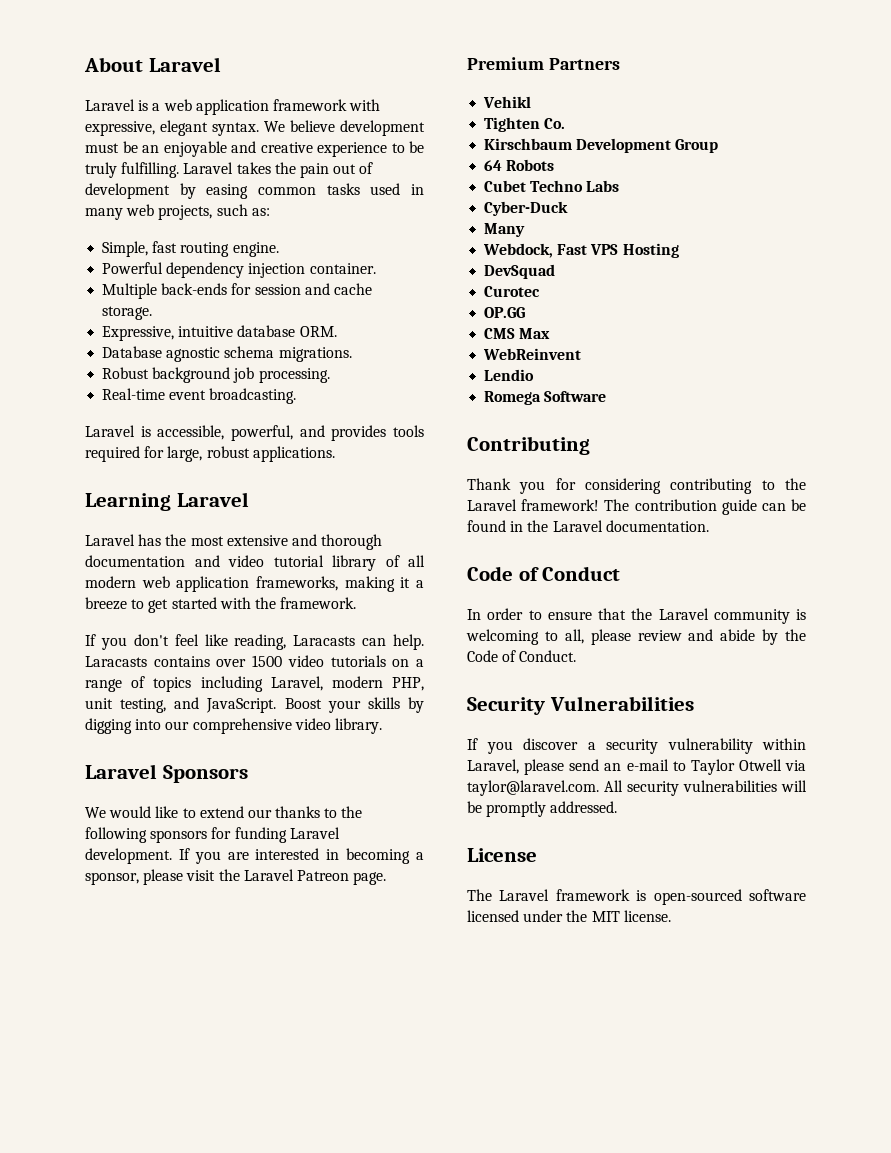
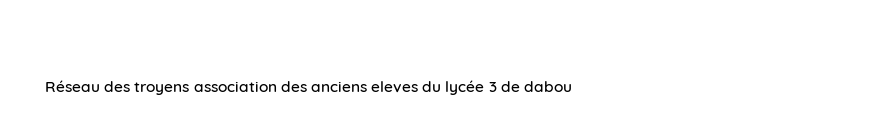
[84,57,221,72] [85,99,381,115] [85,120,425,136] [85,141,424,157] [85,162,374,178] [85,183,424,199] [85,204,270,220] [102,241,279,257] [102,262,376,278] [102,283,372,299] [102,306,153,320] [102,325,337,341] [102,346,352,362] [102,367,330,383] [102,388,297,404] [85,425,424,441] [85,446,335,462] [85,492,249,511] [85,534,383,550] [85,555,425,571] [85,576,424,592] [85,597,357,613] [85,634,424,650] [85,655,424,667] [85,676,424,692] [85,697,424,713] [85,718,382,734] [85,764,248,783] [85,806,363,818] [85,827,340,843] [85,848,424,864] [85,869,387,885] [467,57,620,70] [483,96,532,108] [484,117,566,132] [484,138,719,153] [484,159,555,171] [484,180,620,192] [484,201,569,216] [484,223,526,237] [483,243,679,258] [484,264,556,279] [484,286,541,297] [484,307,526,318] [484,328,551,339] [483,348,582,360] [484,369,535,381] [484,391,607,405] [467,436,590,455] [467,478,806,494] [467,499,806,515] [467,520,709,532] [467,566,621,581] [467,608,806,624] [466,629,806,645] [467,650,577,662] [467,696,694,715] [467,738,806,754] [467,759,806,775] [467,780,807,796] [467,801,618,817] [467,848,537,862] [467,889,806,905] [467,910,671,922] About Laravel // Laravel is a web application framework with expressive, elegant syntax. We believe development must be an enjoyable and creative experience to be truly fulfilling. Laravel takes the pain out of development by easing common tasks used in many web projects, such as: // Simple, fast routing engine. // Powerful dependency injection container. // Multiple back-ends for session and cache storage. // Expressive, intuitive database ORM. // Database agnostic schema migrations. // Robust background job processing. // Real-time event broadcasting. // Laravel is accessible, powerful, and provides tools required for large, robust applications. // Learning Laravel // Laravel has the most extensive and thorough documentation and video tutorial library of all modern web application frameworks, making it a breeze to get started with the framework. // If you don't feel like reading, Laracasts can help. Laracasts contains over 1500 video tutorials on a range of topics including Laravel, modern PHP, unit testing, and JavaScript. Boost your skills by digging into our comprehensive video library. // Laravel Sponsors // We would like to extend our thanks to the following sponsors for funding Laravel development. If you are interested in becoming a sponsor, please visit the Laravel Patreon page. // Premium Partners // Vehikl // Tighten Co. // Kirschbaum Development Group // 64 Robots // Cubet Techno Labs // Cyber-Duck // Many // Webdock, Fast VPS Hosting // DevSquad // Curotec // OP.GG // CMS Max // WebReinvent // Lendio // Romega Software // Contributing // Thank you for considering contributing to the Laravel framework! The contribution guide can be found in the Laravel documentation. // Code of Conduct // In order to ensure that the Laravel community is welcoming to all, please review and abide by the Code of Conduct. // Security Vulnerabilities // If you discover a security vulnerability within Laravel, please send an e-mail to Taylor Otwell via taylor@laravel.com. All security vulnerabilities will be promptly addressed. // License // The Laravel framework is open-sourced software licensed under the MIT license. -> [45,80,573,95] Réseau des troyens association des anciens eleves du lycée 3 de dabou

